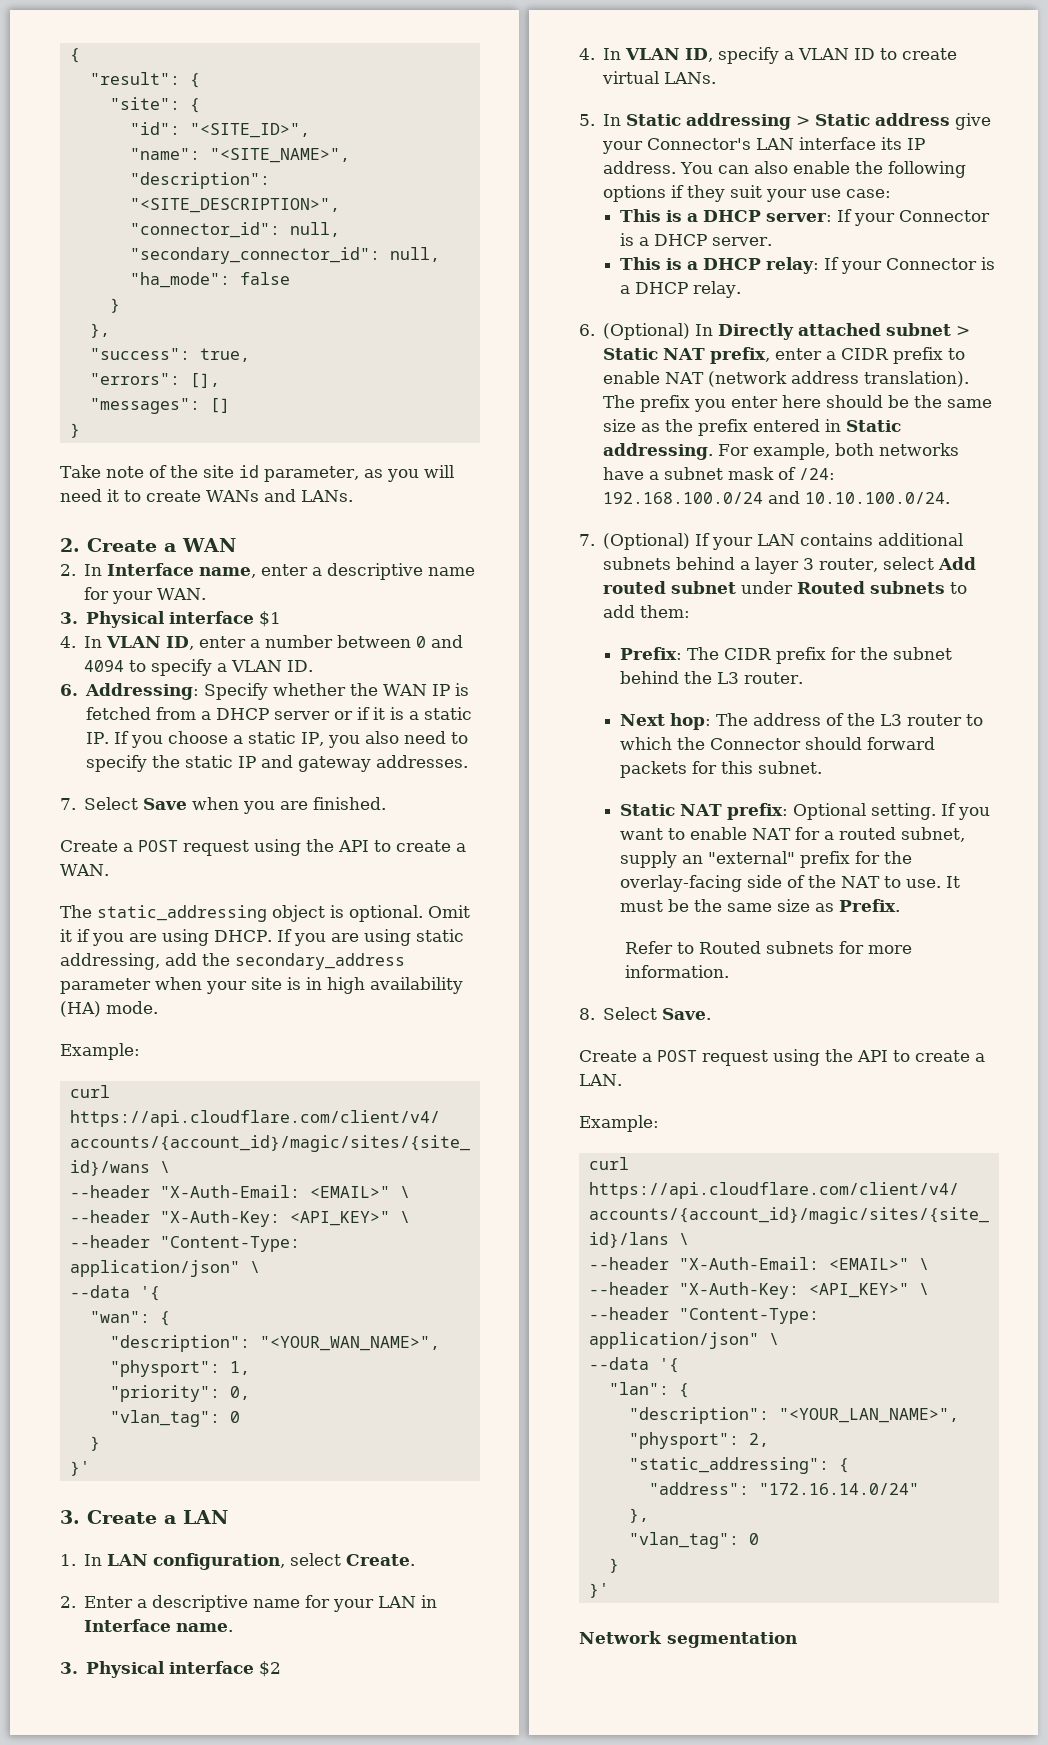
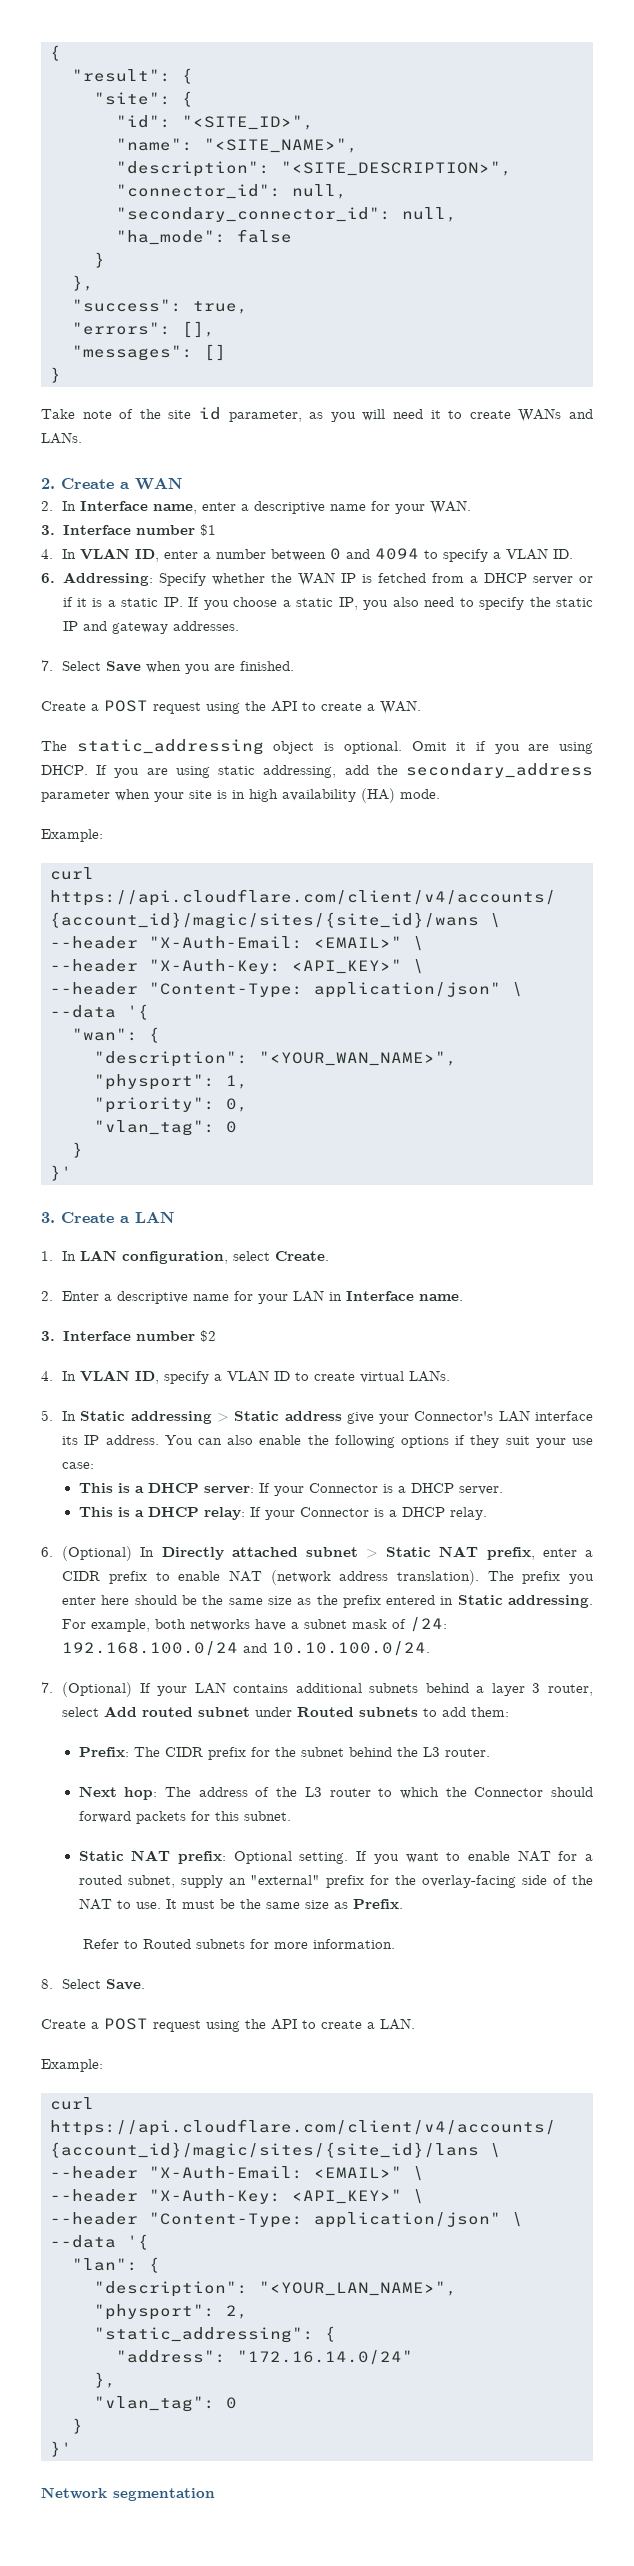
[86,611,255,628] Physical interface -> [62,525,195,535] Interface number
[86,1661,255,1678] Physical interface -> [62,1331,195,1341] Interface number

